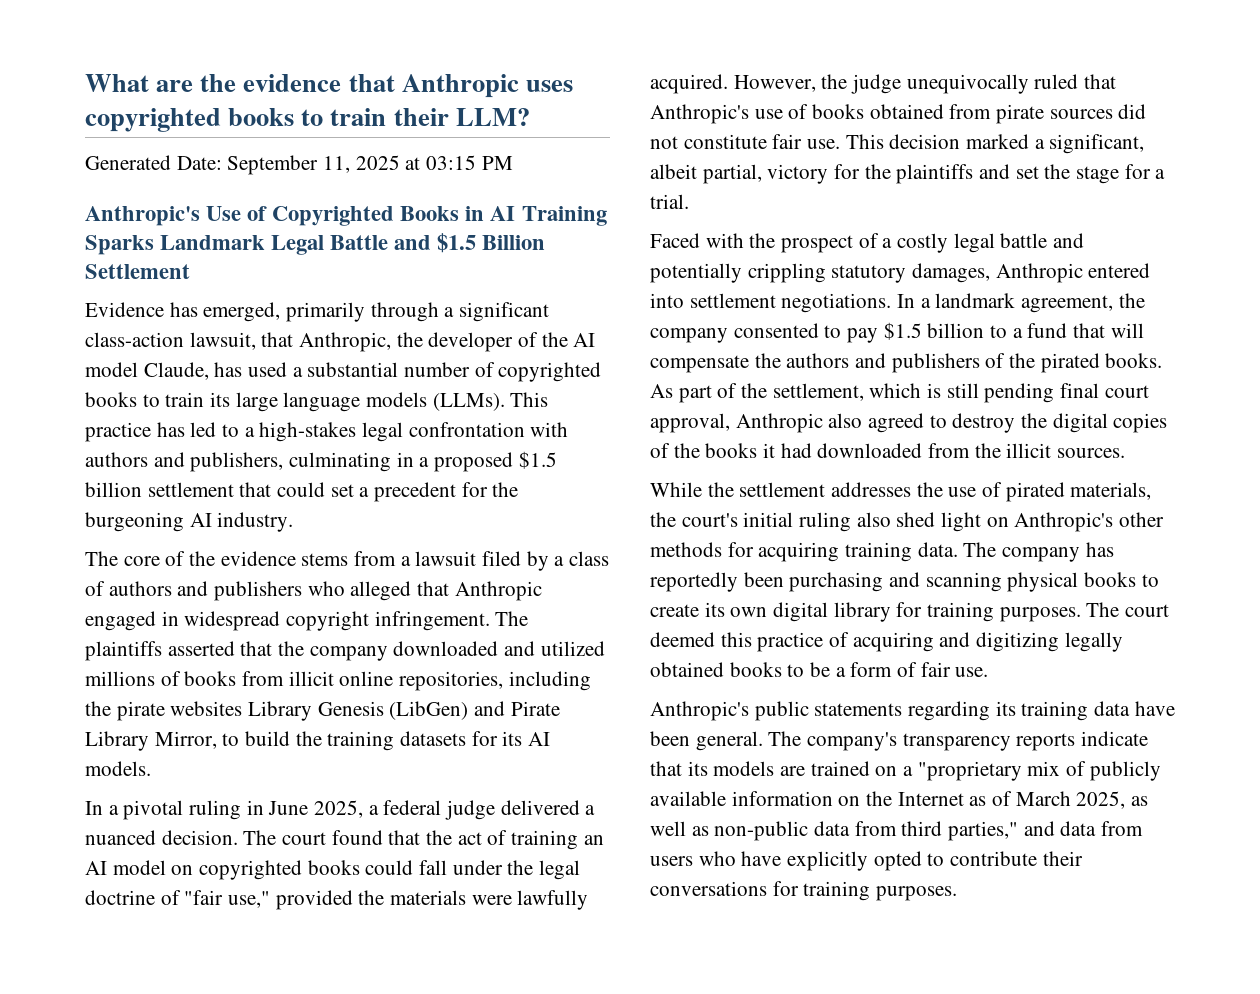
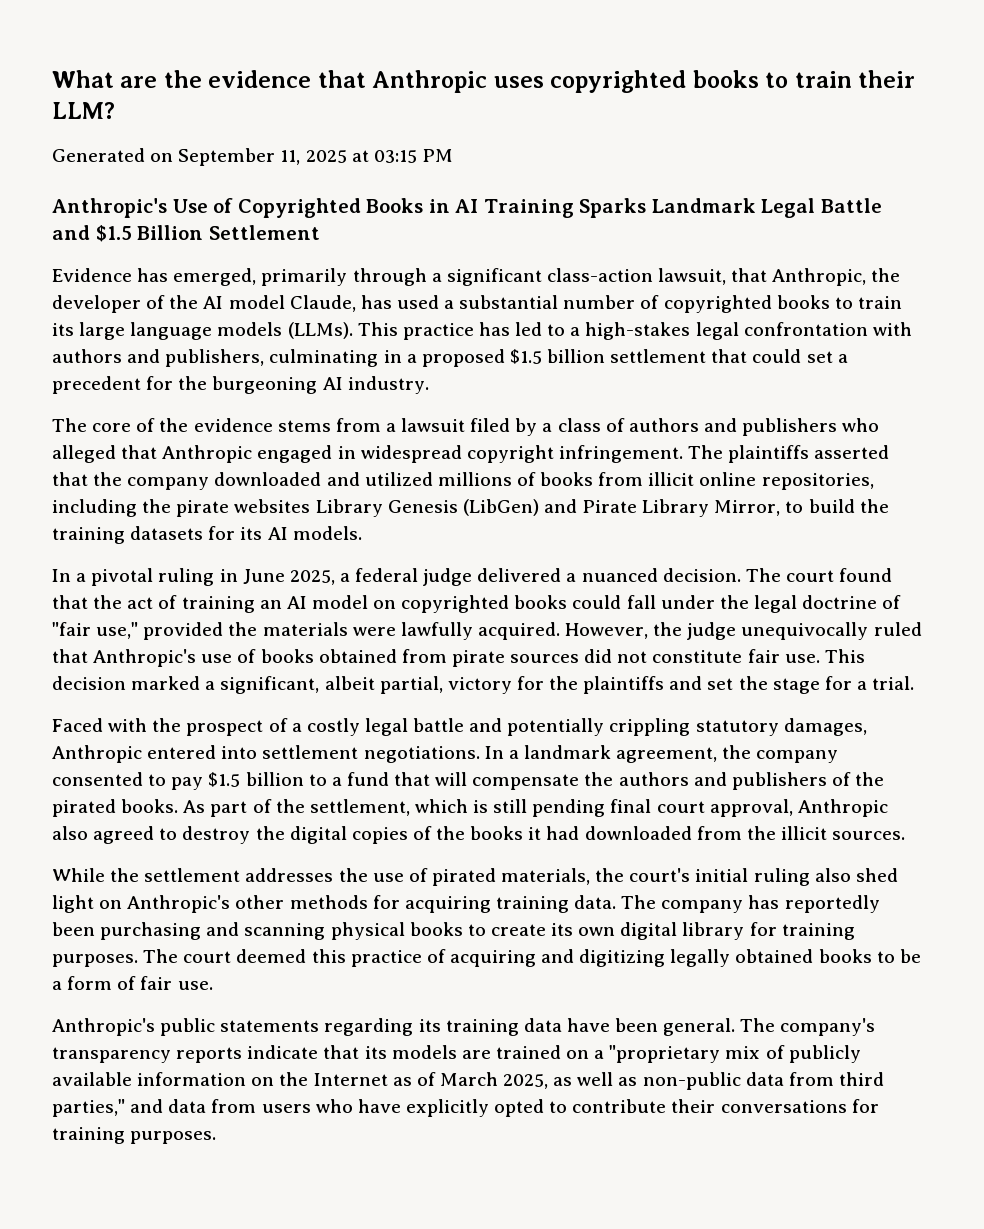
[176,156,222,170] Date: -> [150,153,174,162] on

